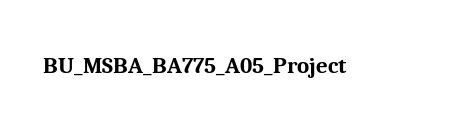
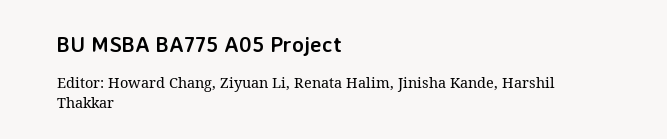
[43,58,347,78] BU_MSBA_BA775_A05_Project -> [57,36,342,56] [57,77,555,92] [57,97,114,108] BU MSBA BA775 A05 Project // Editor: Howard Chang, Ziyuan Li, Renata Halim, Jinisha Kande, Harshil Thakkar

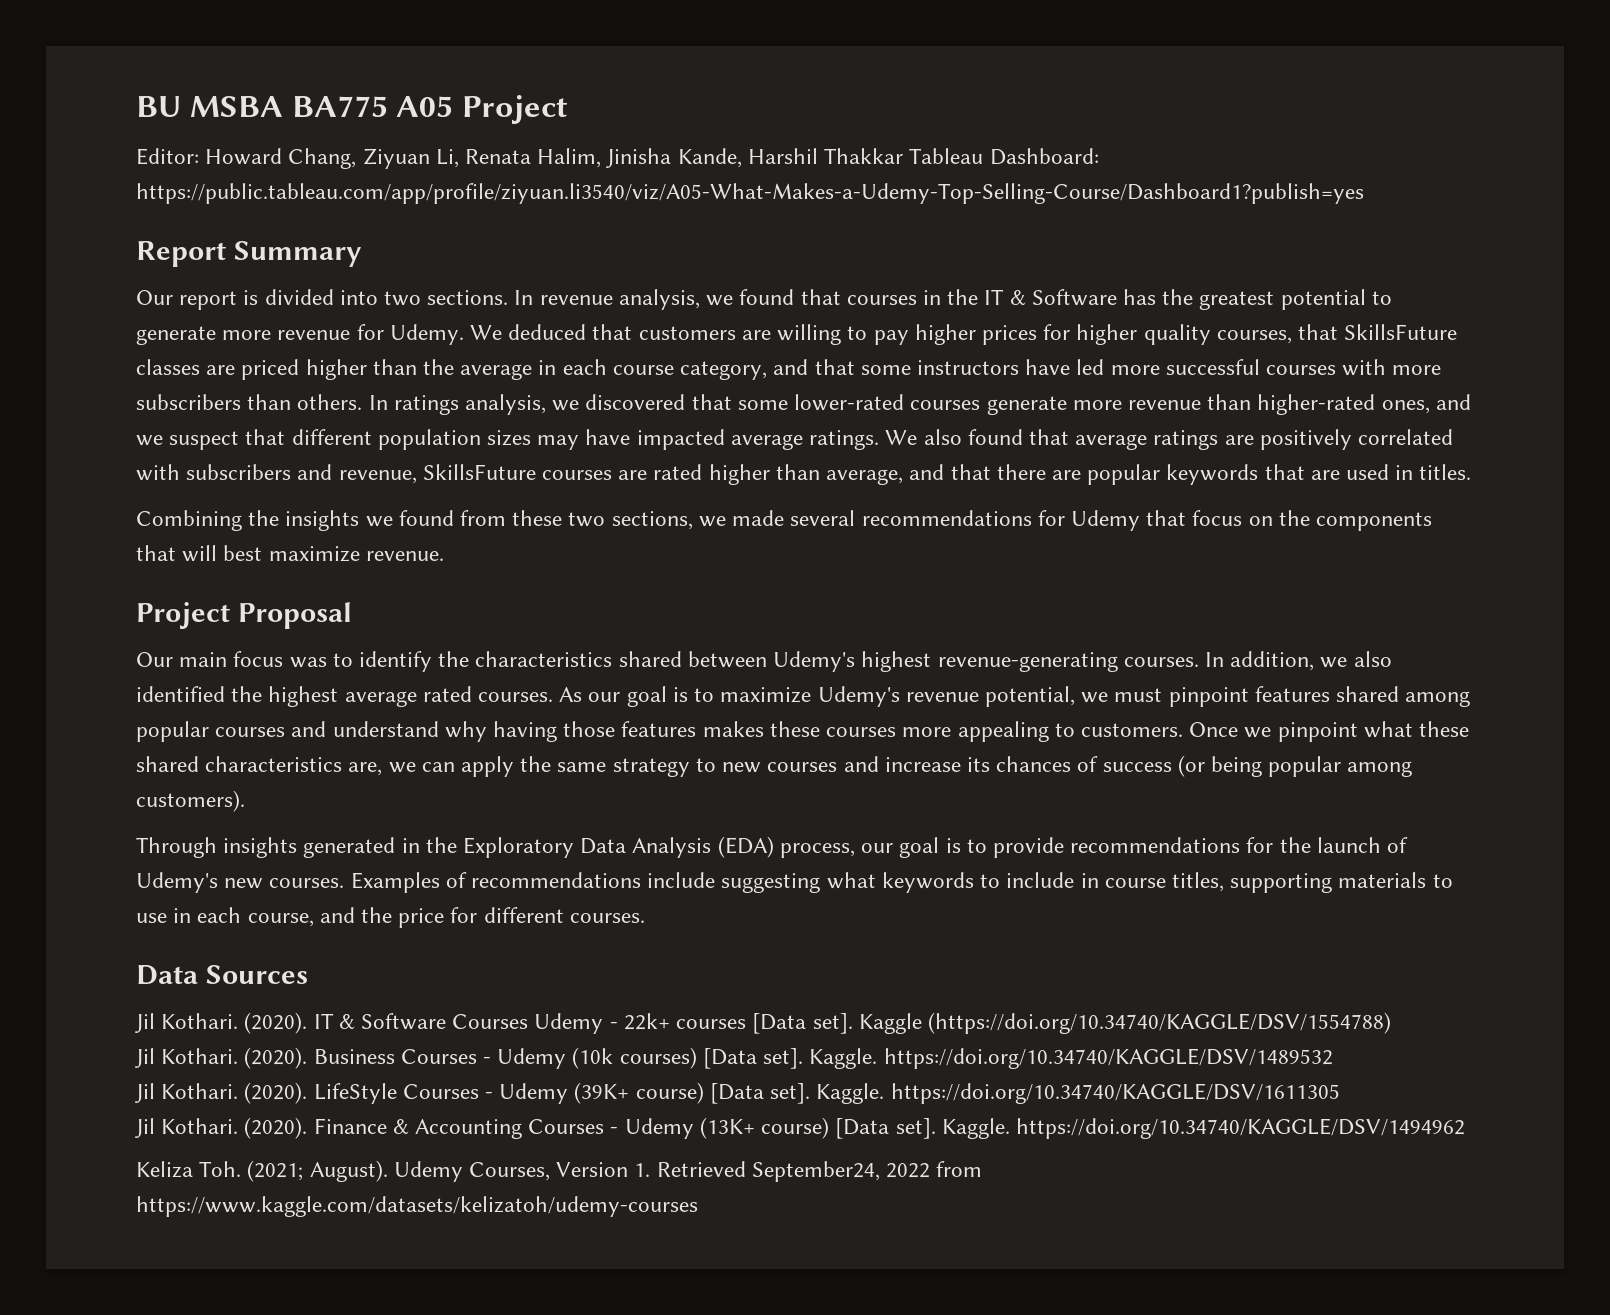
(114, 102) none -> [909,148,1099,165] [136,183,1364,204] [136,241,362,267] [136,289,1392,310] [136,324,1458,345] [136,359,1442,380] [136,394,1471,415] [136,429,1453,450] [136,464,1472,485] [136,510,1432,531] [136,545,444,562] [136,602,352,629] [136,651,1392,672] [136,686,1471,707] [136,721,1469,742] [136,755,1413,777] [136,790,245,812] [136,836,1408,858] [136,872,1453,893] [136,907,645,928] [136,965,308,985] [135,1012,1391,1034] [135,1047,1333,1069] [135,1082,1340,1104] [135,1117,1465,1139] [136,1160,983,1182] [136,1196,698,1217] Tableau Dashboard: https://public.tableau.com/app/profile/ziyuan.li3540/viz/A05-What-Makes-a-Udemy-Top-Selling-Course/Dashboard1?publish=yes // Report Summary // Our report is divided into two sections. In revenue analysis, we found that courses in the IT & Software has the greatest potential to generate more revenue for Udemy. We deduced that customers are willing to pay higher prices for higher quality courses, that SkillsFuture classes are priced higher than the average in each course category, and that some instructors have led more successful courses with more subscribers than others. In ratings analysis, we discovered that some lower-rated courses generate more revenue than higher-rated ones, and we suspect that different population sizes may have impacted average ratings. We also found that average ratings are positively correlated with subscribers and revenue, SkillsFuture courses are rated higher than average, and that there are popular keywords that are used in titles. // Combining the insights we found from these two sections, we made several recommendations for Udemy that focus on the components that will best maximize revenue. // Project Proposal // Our main focus was to identify the characteristics shared between Udemy's highest revenue-generating courses. In addition, we also identified the highest average rated courses. As our goal is to maximize Udemy's revenue potential, we must pinpoint features shared among popular courses and understand why having those features makes these courses more appealing to customers. Once we pinpoint what these shared characteristics are, we can apply the same strategy to new courses and increase its chances of success (or being popular among customers). // Through insights generated in the Exploratory Data Analysis (EDA) process, our goal is to provide recommendations for the launch of Udemy's new courses. Examples of recommendations include suggesting what keywords to include in course titles, supporting materials to use in each course, and the price for different courses. // Data Sources // Jil Kothari. (2020). IT & Software Courses Udemy - 22k+ courses [Data set]. Kaggle (https://doi.org/10.34740/KAGGLE/DSV/1554788) // Jil Kothari. (2020). Business Courses - Udemy (10k courses) [Data set]. Kaggle. https://doi.org/10.34740/KAGGLE/DSV/1489532 // Jil Kothari. (2020). LifeStyle Courses - Udemy (39K+ course) [Data set]. Kaggle. https://doi.org/10.34740/KAGGLE/DSV/1611305 // Jil Kothari. (2020). Finance & Accounting Courses - Udemy (13K+ course) [Data set]. Kaggle. https://doi.org/10.34740/KAGGLE/DSV/1494962 // Keliza Toh. (2021; August). Udemy Courses, Version 1. Retrieved September24, 2022 from https://www.kaggle.com/datasets/kelizatoh/udemy-courses

